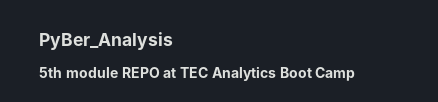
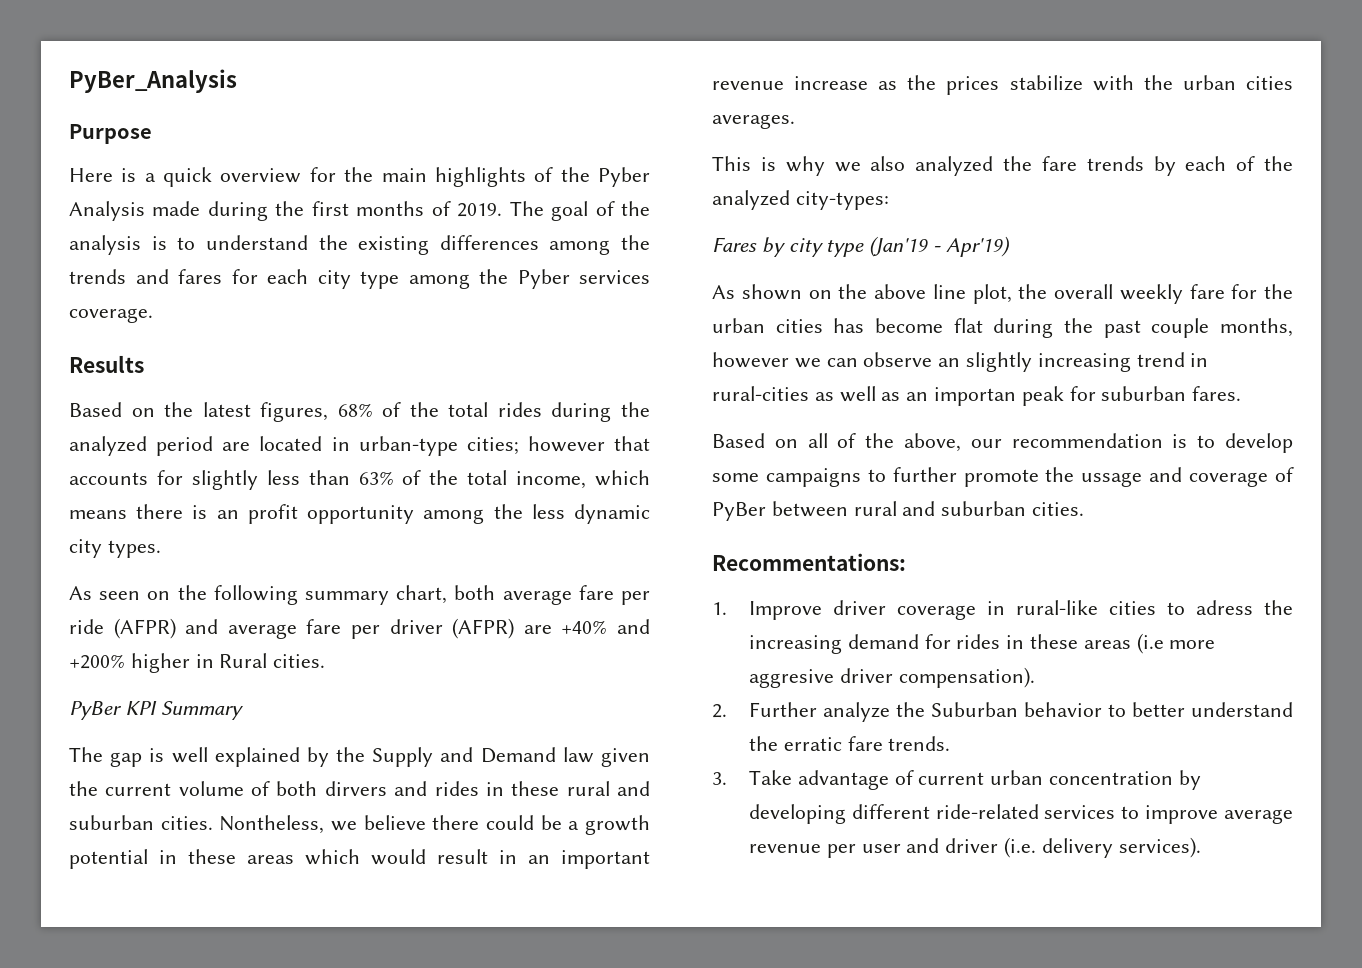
[39,66,356,81] 5th module REPO at TEC Analytics Boot Camp -> [69,124,152,144] [69,167,651,187] [69,201,650,221] [69,235,650,255] [69,269,650,289] [69,308,153,323] [69,355,144,373] [69,402,650,422] [69,436,650,456] [69,470,650,490] [69,504,650,524] [69,539,161,558] [69,585,650,605] [69,618,651,639] [69,653,326,673] [69,701,244,720] [69,747,650,767] [69,781,651,796] [69,815,651,835] [69,849,650,869] [712,75,1293,95] [712,114,795,129] [712,156,1293,176] [712,190,889,210] [712,236,1010,257] [712,284,1293,304] [712,318,1293,338] [712,352,1209,372] [712,386,1242,406] [712,433,1293,453] [712,467,1294,487] [712,501,1085,521] [712,553,906,571] [712,600,1293,620] [748,633,1216,654] [748,667,1035,688] [712,702,1293,722] [748,736,951,751] [712,770,1201,790] [748,804,1293,824] [748,837,1201,858] Purpose // Here is a quick overview for the main highlights of the Pyber Analysis made during the first months of 2019. The goal of the analysis is to understand the existing differences among the trends and fares for each city type among the Pyber services coverage. // Results // Based on the latest figures, 68% of the total rides during the analyzed period are located in urban-type cities; however that accounts for slightly less than 63% of the total income, which means there is an profit opportunity among the less dynamic city types. // As seen on the following summary chart, both average fare per ride (AFPR) and average fare per driver (AFPR) are +40% and +200% higher in Rural cities. // PyBer KPI Summary // The gap is well explained by the Supply and Demand law given the current volume of both dirvers and rides in these rural and suburban cities. Nontheless, we believe there could be a growth potential in these areas which would result in an important revenue increase as the prices stabilize with the urban cities averages. // This is why we also analyzed the fare trends by each of the analyzed city-types: // Fares by city type (Jan'19 - Apr'19) // As shown on the above line plot, the overall weekly fare for the urban cities has become flat during the past couple months, however we can observe an slightly increasing trend in rural-cities as well as an importan peak for suburban fares. // Based on all of the above, our recommendation is to develop some campaigns to further promote the ussage and coverage of PyBer between rural and suburban cities. // Recommentations: // 1. Improve driver coverage in rural-like cities to adress the increasing demand for rides in these areas (i.e more aggresive driver compensation). // 2. Further analyze the Suburban behavior to better understand the erratic fare trends. // 3. Take advantage of current urban concentration by developing different ride-related services to improve average revenue per user and driver (i.e. delivery services).

